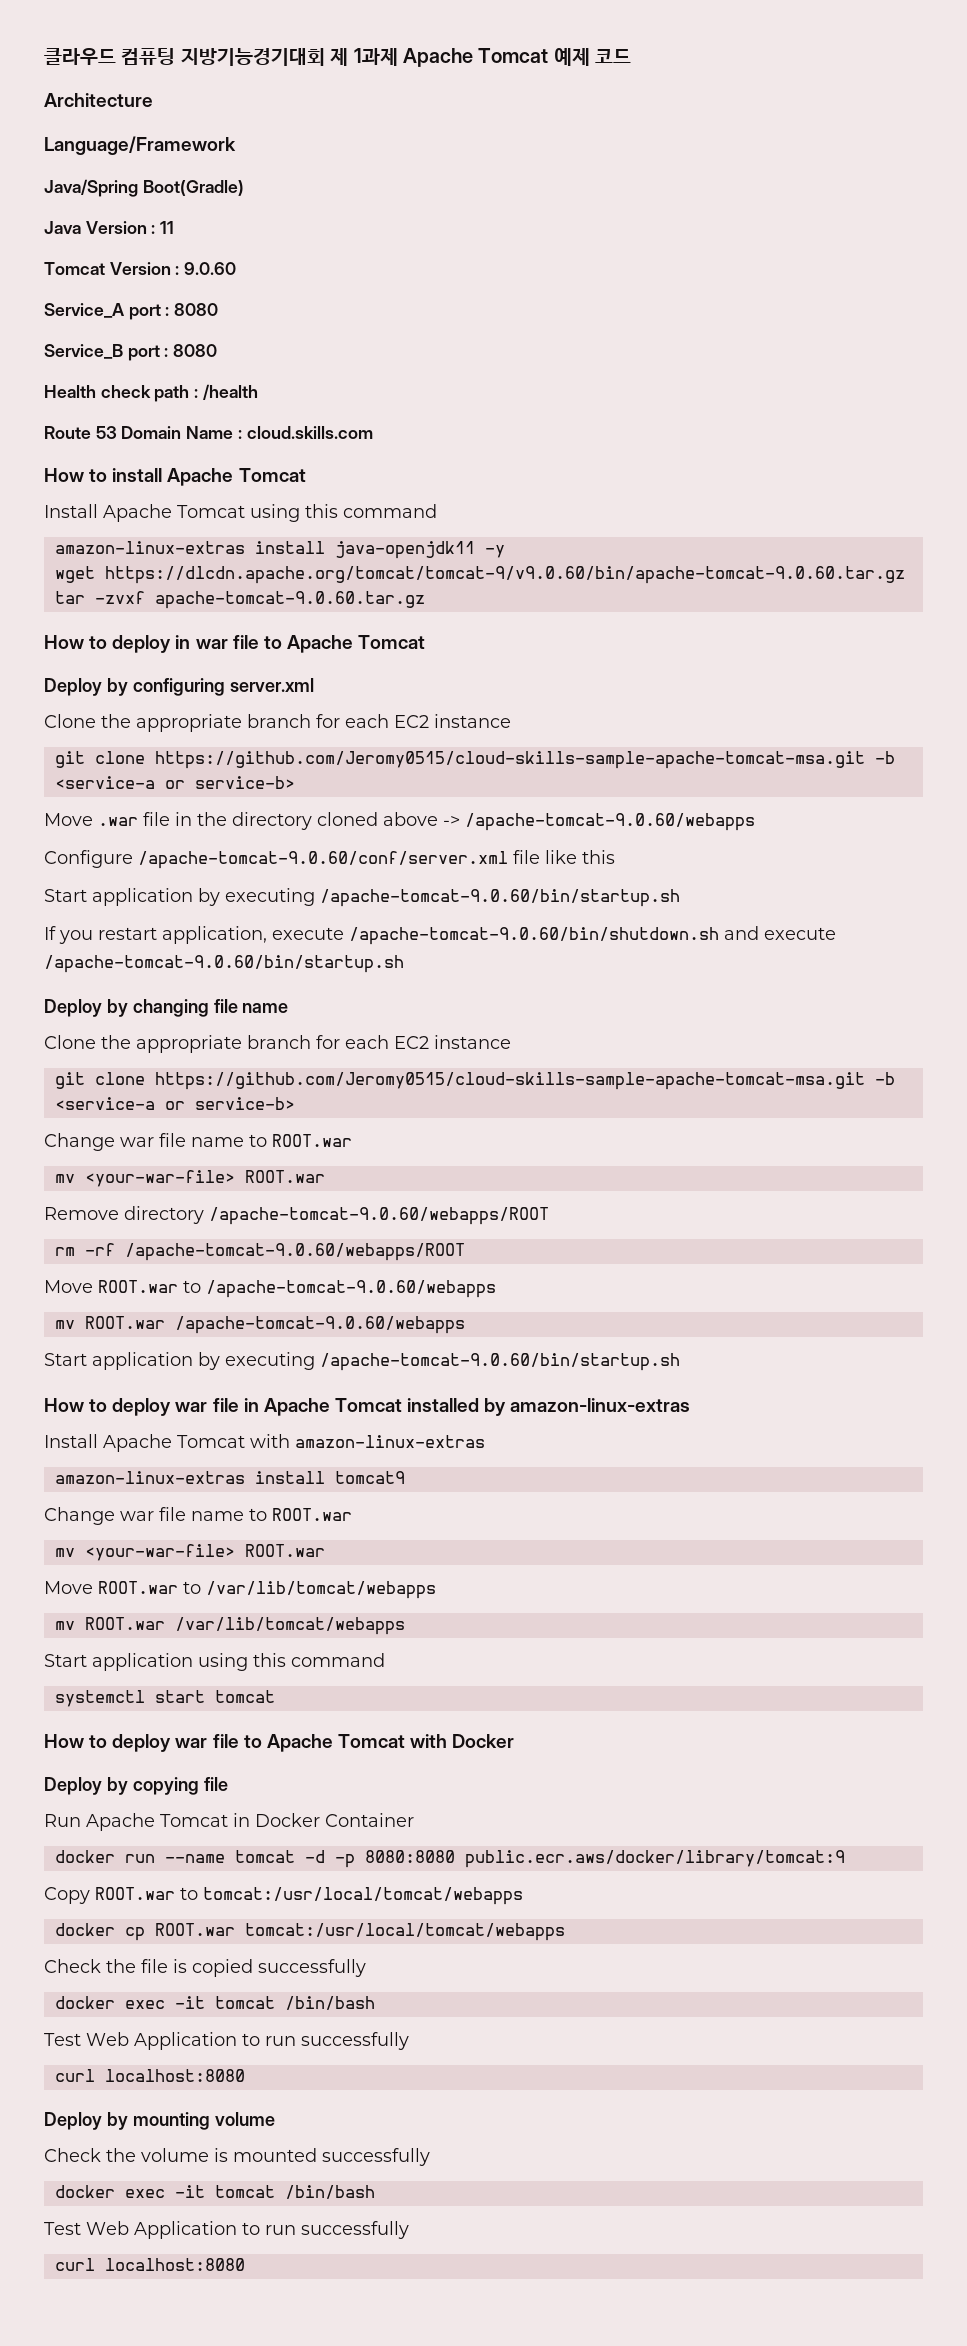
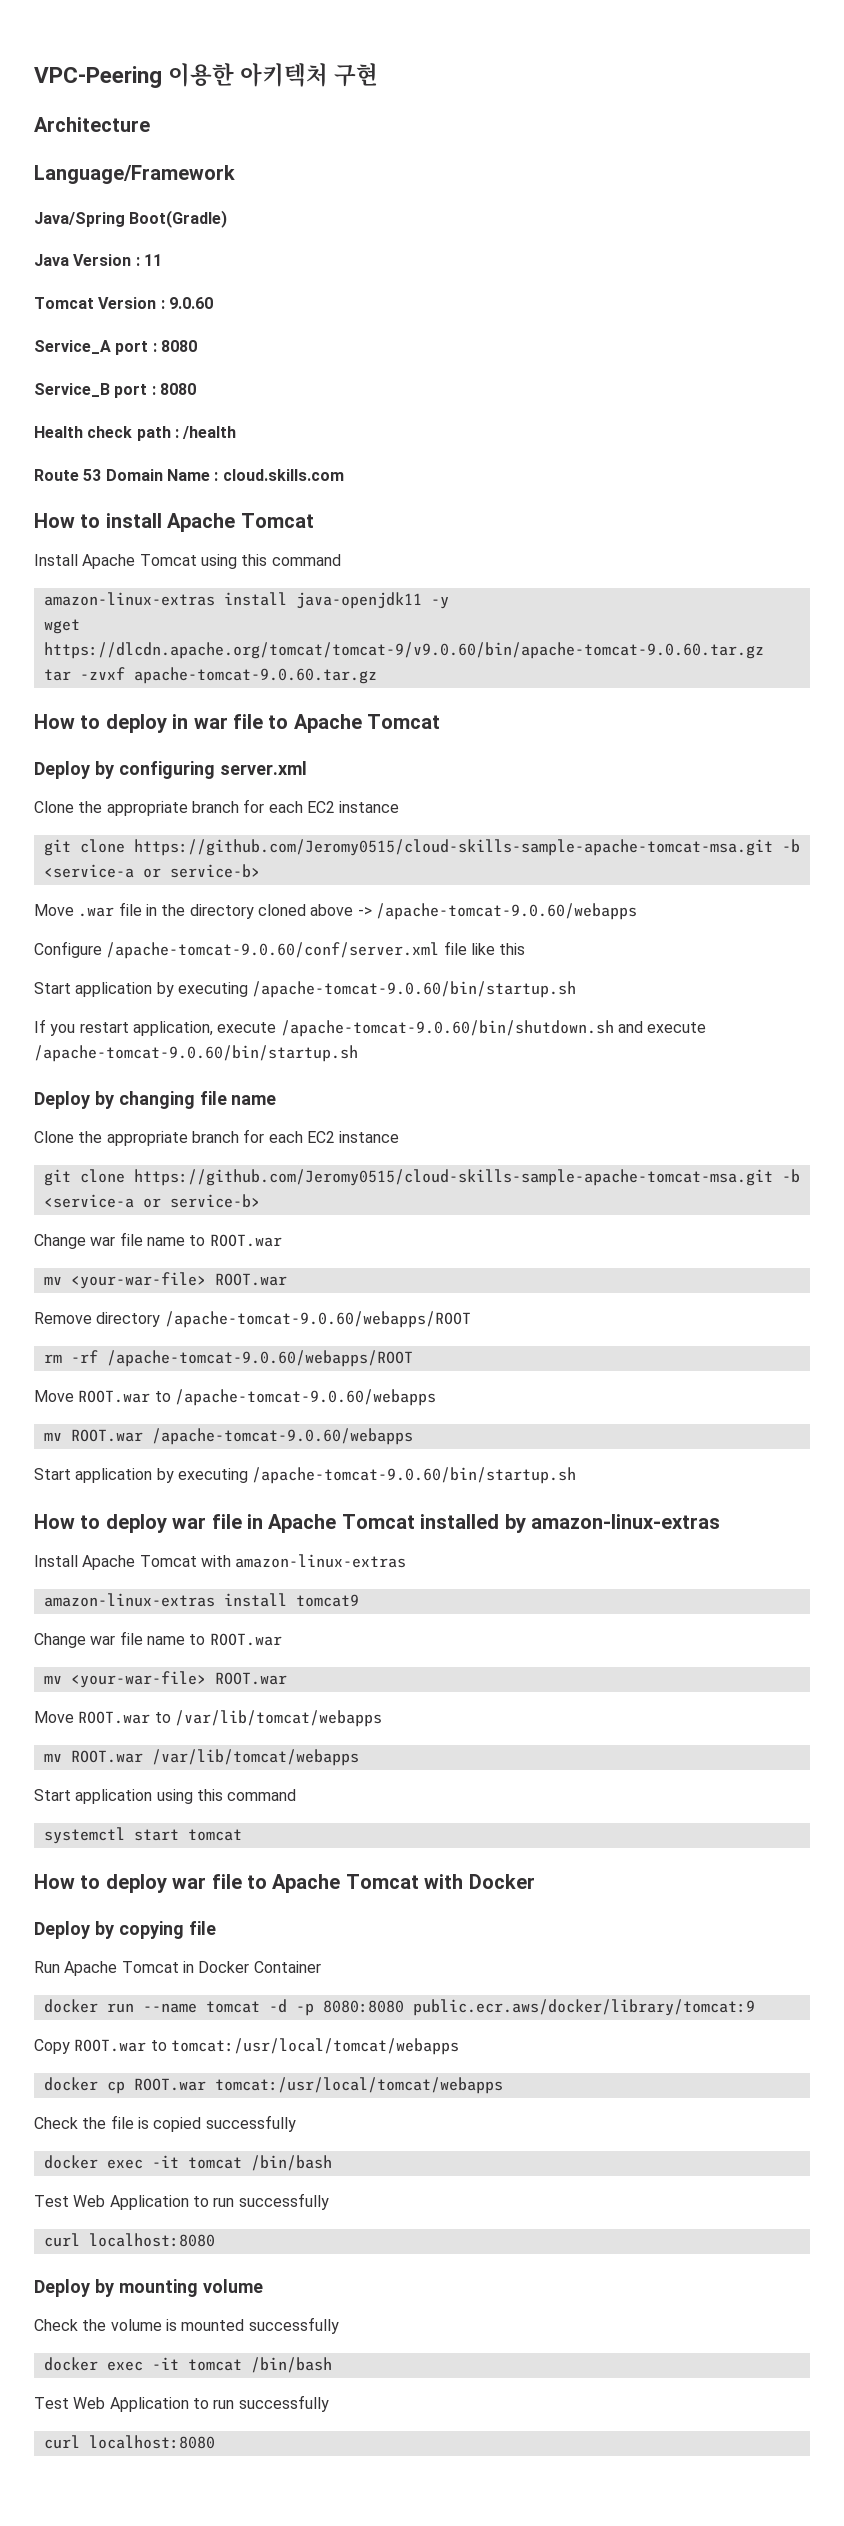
[44,48,632,67] 클라우드 컴퓨팅 지방기능경기대회 제 1과제 Apache Tomcat 예제 코드 -> [34,63,379,88] VPC-Peering 이용한 아키텍처 구현

